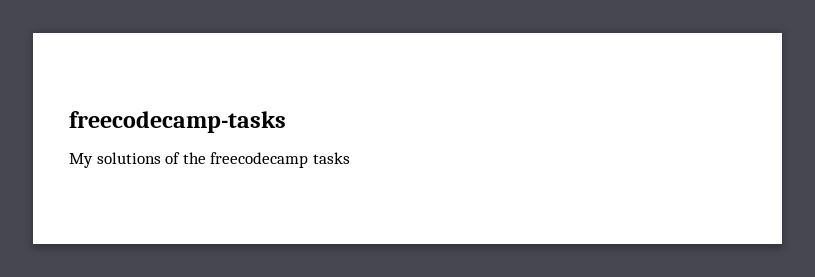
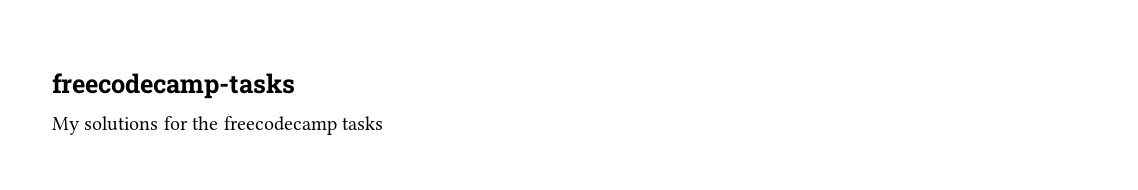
[165,152,181,164] of -> [163,116,188,130] for

